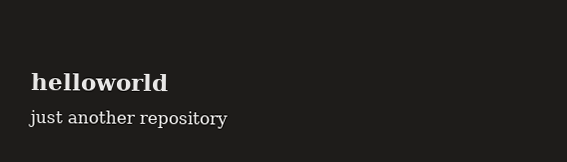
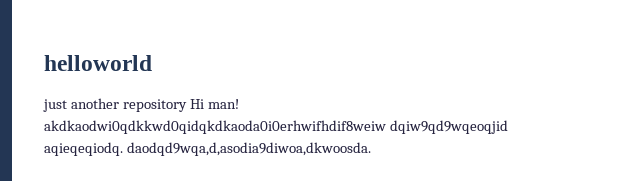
(228, 119) none -> [189,99,239,109] [44,120,508,134] [44,142,371,156] Hi man! akdkaodwi0qdkkwd0qidqkdkaoda0i0erhwifhdif8weiw dqiw9qd9wqeoqjid aqieqeqiodq. daodqd9wqa,d,asodia9diwoa,dkwoosda.

